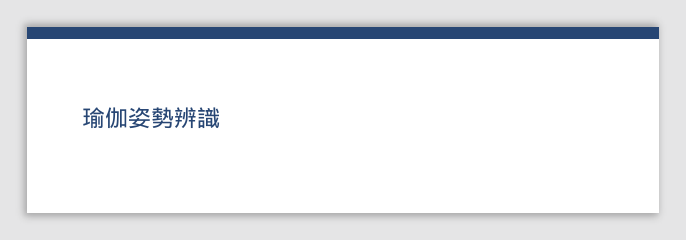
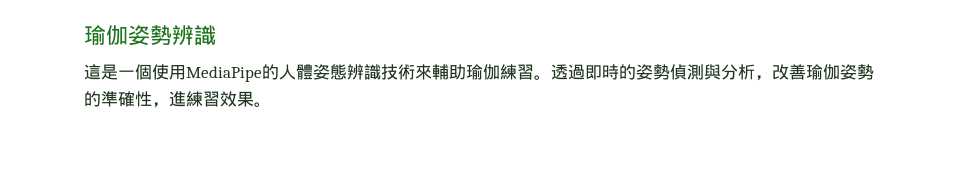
(220, 118) none -> [84,63,874,82] [84,91,271,108] // 這是一個使用MediaPipe的人體姿態辨識技術來輔助瑜伽練習。透過即時的姿勢偵測與分析，改善瑜伽姿勢的準確性，進練習效果。

